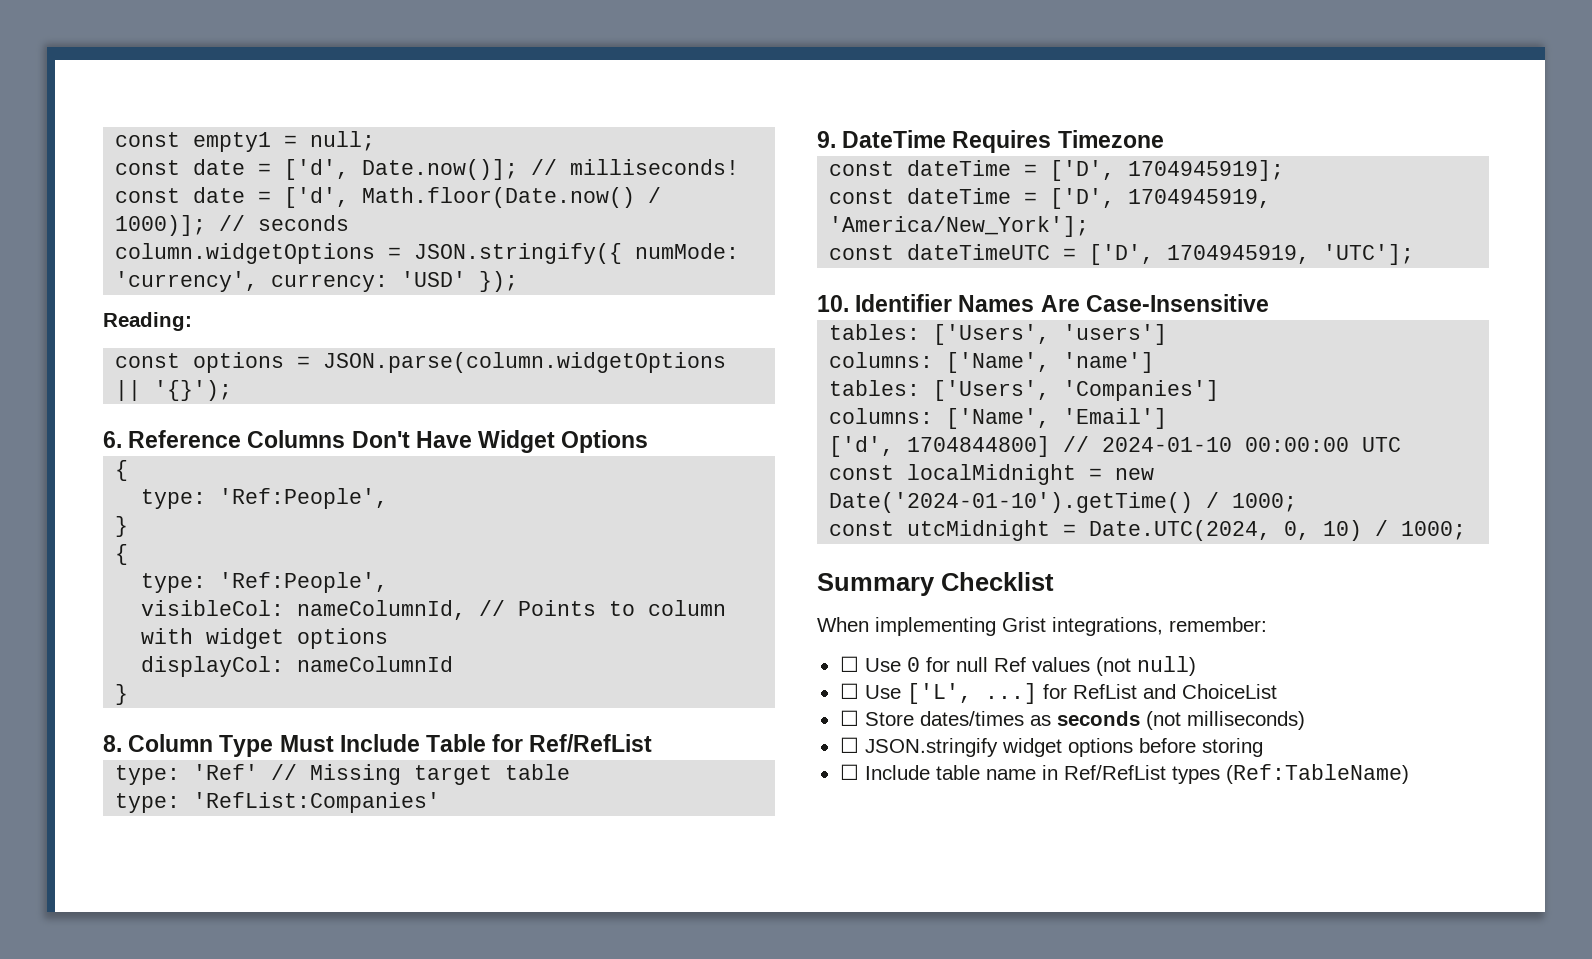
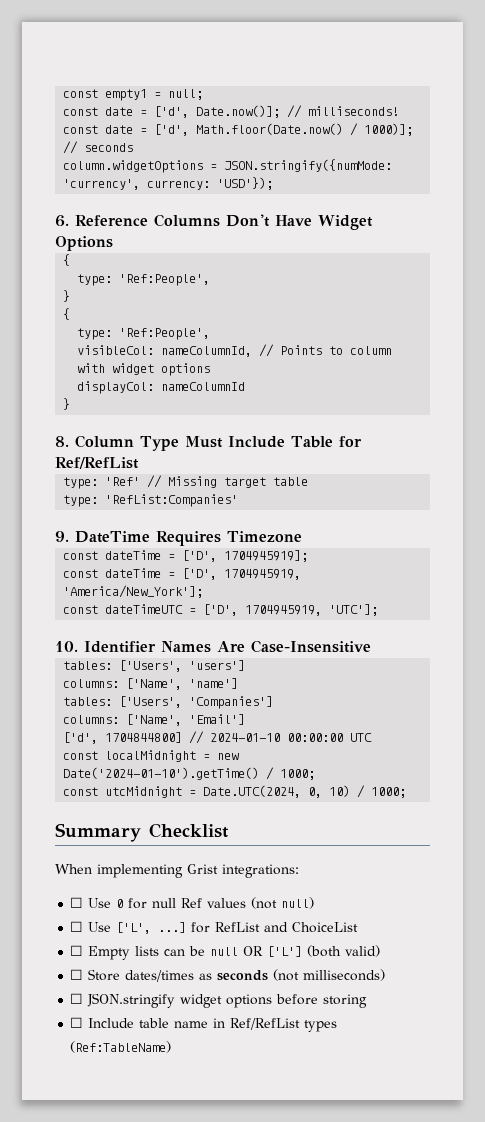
[414,243,740,264] [115,271,519,292] [103,312,192,331] [115,352,727,373] [115,380,233,401] JSON.stringify({ numMode: 'currency', currency: 'USD' }); // Reading: // const options = JSON.parse(column.widgetOptions || '{}'); -> [224,159,393,172] [63,177,274,190] JSON.stringify({numMode: 'currency', currency: 'USD'});
[1052,617,1267,636] integrations, remember: -> [222,864,299,878] integrations:
(1277, 691) none -> [70,945,381,960] // ☐ Empty lists can be null OR ['L'] (both valid)

